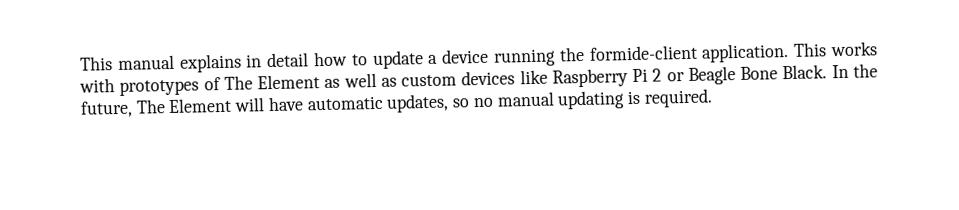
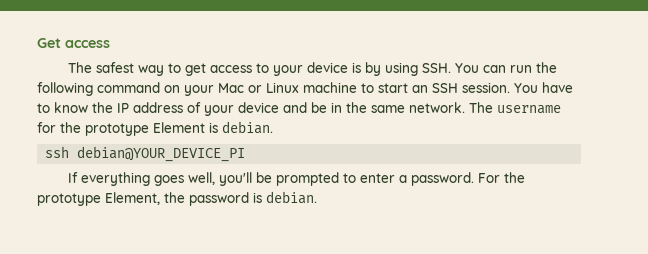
[79,41,878,73] [79,63,879,96] [80,88,713,118] This manual explains in detail how to update a device running the formide-client application. This works with prototypes of The Element as well as custom devices like Raspberry Pi 2 or Beagle Bone Black. In the future, The Element will have automatic updates, so no manual updating is required. -> [37,38,110,48] [67,62,557,76] [37,82,573,96] [37,102,561,116] [37,121,273,136] [45,146,246,162] [67,172,525,186] [37,191,317,206] Get access // The safest way to get access to your device is by using SSH. You can run the following command on your Mac or Linux machine to start an SSH session. You have to know the IP address of your device and be in the same network. The username for the prototype Element is debian. // ssh debian@YOUR_DEVICE_PI // If everything goes well, you'll be prompted to enter a password. For the prototype Element, the password is debian.

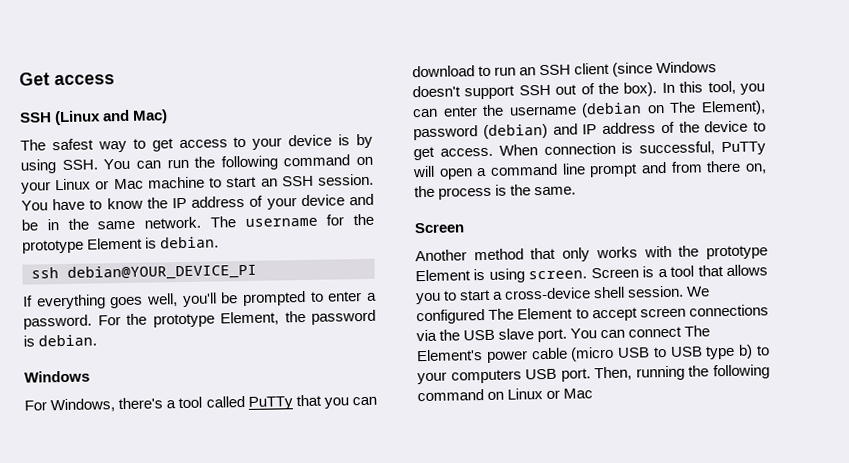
(110, 44) none -> [19,109,169,126] // SSH (Linux and Mac)
[218,82,299,93] Mac or Linux -> [55,178,144,191] Linux or Mac
(317, 197) none -> [24,370,90,383] [24,394,377,413] [412,61,718,78] [412,80,765,100] [412,100,766,118] [413,120,766,141] [413,141,766,161] [412,160,767,180] [414,184,577,200] [414,222,465,234] [415,245,768,262] [415,264,768,283] [416,285,711,305] [416,304,769,325] [416,325,711,343] [416,344,770,363] [417,364,770,385] [417,388,594,402] // Windows // For Windows, there's a tool called PuTTy that you can download to run an SSH client (since Windows doesn't support SSH out of the box). In this tool, you can enter the username (debian on The Element), password (debian) and IP address of the device to get access. When connection is successful, PuTTy will open a command line prompt and from there on, the process is the same. // Screen // Another method that only works with the prototype Element is using screen. Screen is a tool that allows you to start a cross-device shell session. We configured The Element to accept screen connections via the USB slave port. You can connect The Element's power cable (micro USB to USB type b) to your computers USB port. Then, running the following command on Linux or Mac

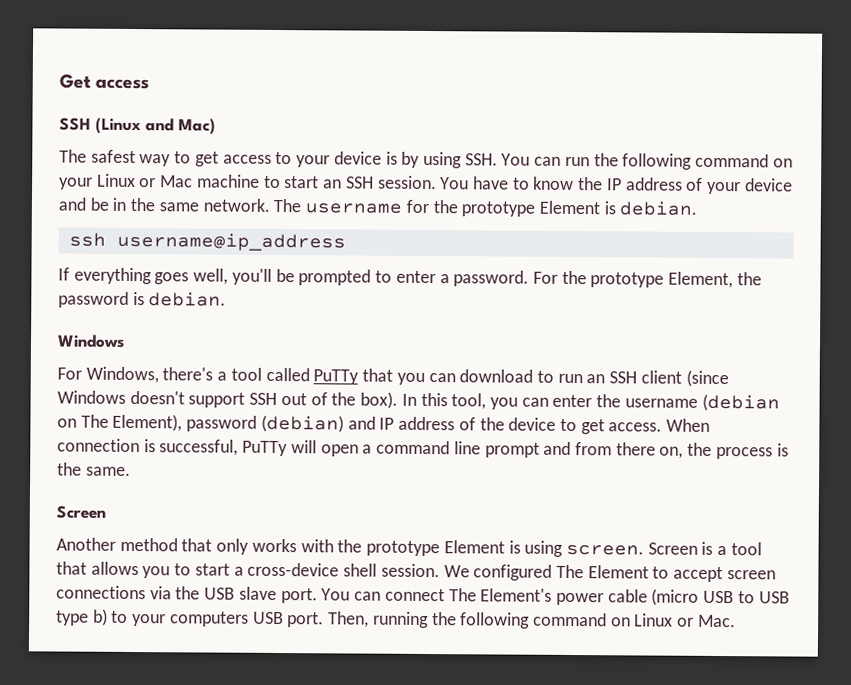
[67,263,257,281] debian@YOUR_DEVICE_PI -> [116,232,346,252] username@ip_address
[563,388,594,399] Mac -> [697,614,736,628] Mac.

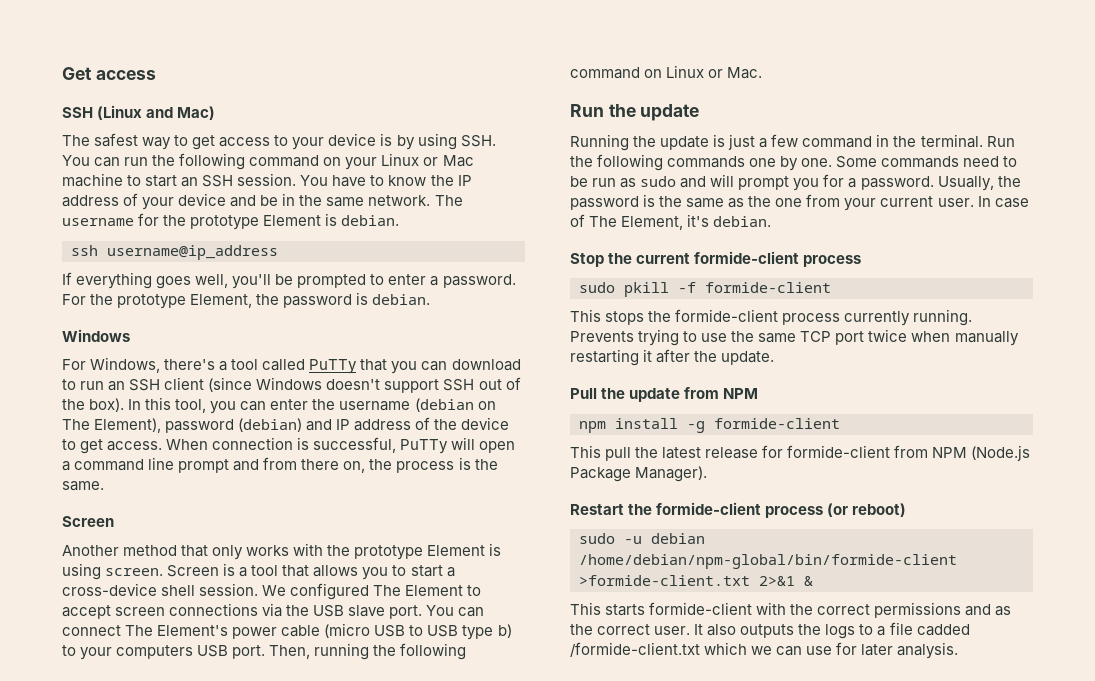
(736, 621) none -> [570,104,700,121] [570,134,1015,151] [570,154,1018,171] [570,174,1021,191] [570,194,1029,211] [570,214,772,230] [570,251,862,267] [579,282,831,297] [570,309,973,326] [570,329,1019,346] [570,349,775,366] [570,387,759,402] [579,418,840,433] [570,445,1031,461] [570,466,708,482] [570,502,907,518] [579,533,705,544] [579,554,957,569] [579,575,813,586] [570,602,1012,618] [570,622,970,639] [570,642,959,659] // Run the update // Running the update is just a few command in the terminal. Run the following commands one by one. Some commands need to be run as sudo and will prompt you for a password. Usually, the password is the same as the one from your current user. In case of The Element, it's debian. // Stop the current formide-client process // sudo pkill -f formide-client // This stops the formide-client process currently running. Prevents trying to use the same TCP port twice when manually restarting it after the update. // Pull the update from NPM // npm install -g formide-client // This pull the latest release for formide-client from NPM (Node.js Package Manager). // Restart the formide-client process (or reboot) // sudo -u debian /home/debian/npm-global/bin/formide-client >formide-client.txt 2>&1 & // This starts formide-client with the correct permissions and as the correct user. It also outputs the logs to a file cadded /formide-client.txt which we can use for later analysis.

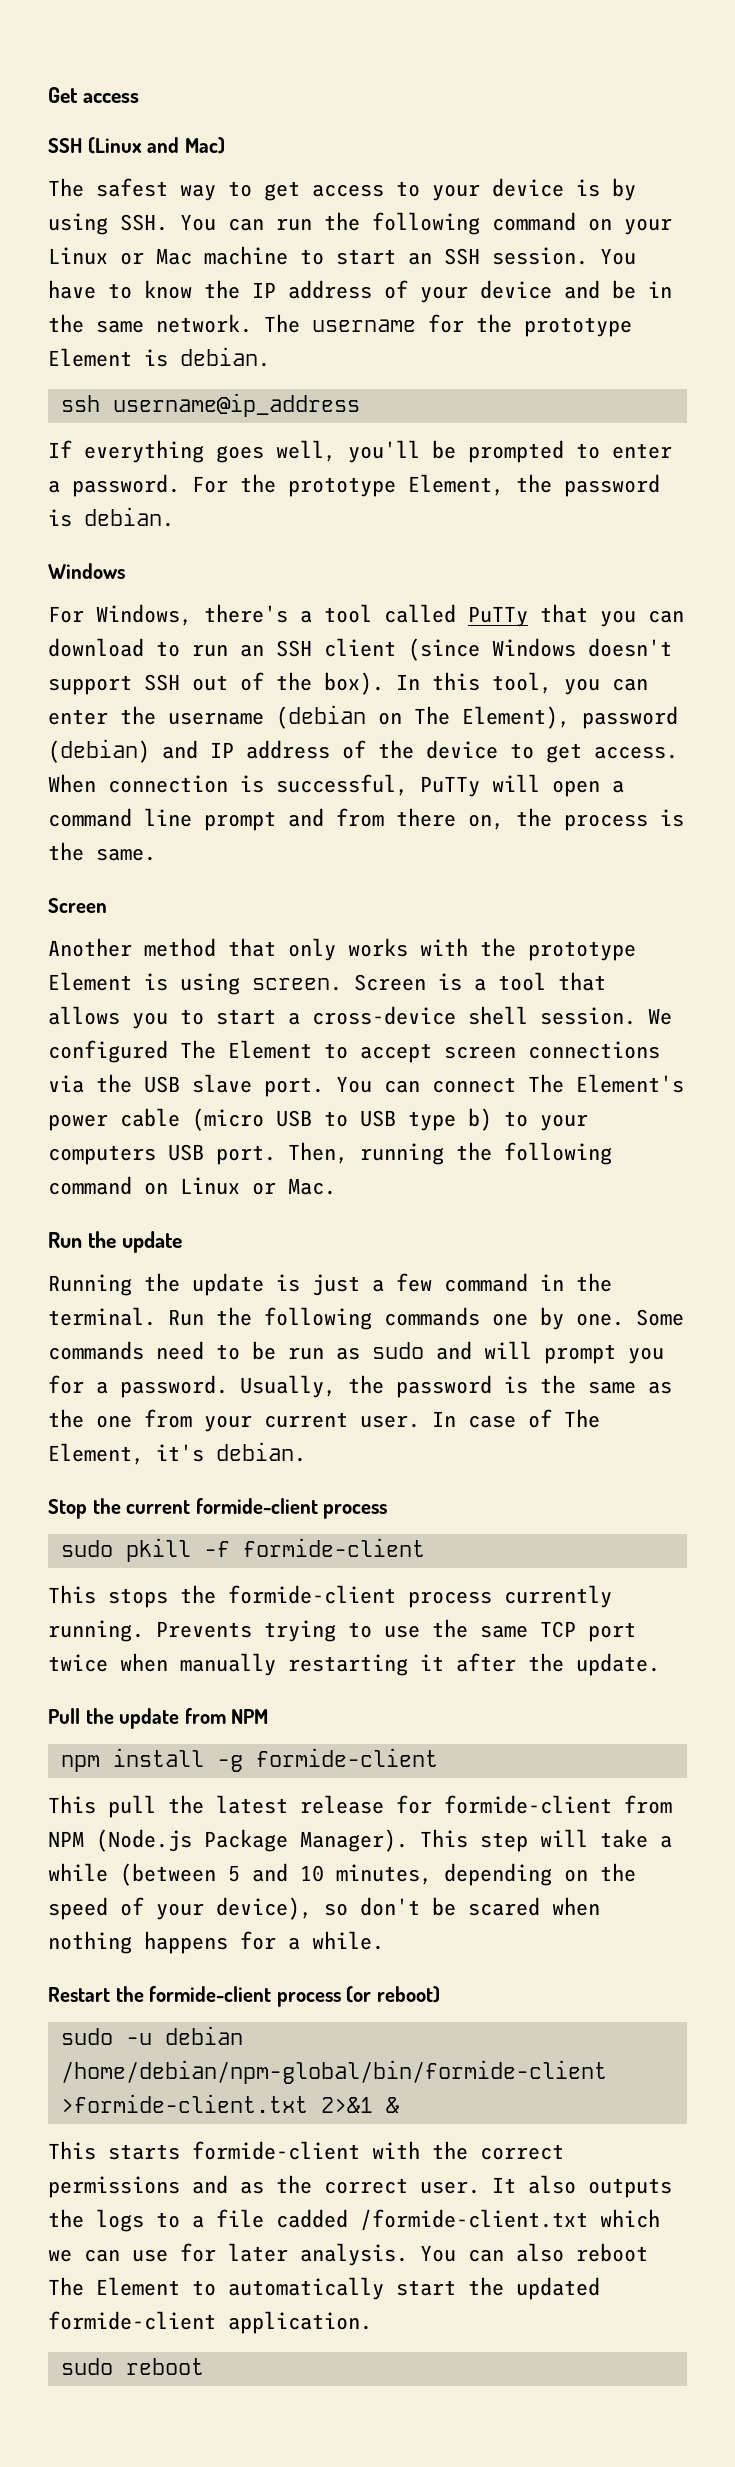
(708, 474) none -> [420,1829,672,1852] [48,1863,636,1886] [48,1897,600,1920] [48,1931,384,1954] This step will take a while (between 5 and 10 minutes, depending on the speed of your device), so don't be scared when nothing happens for a while.
(959, 650) none -> [420,2243,648,2262] [48,2277,600,2300] [48,2311,372,2334] [60,2358,204,2375] You can also reboot The Element to automatically start the updated formide-client application. // sudo reboot

